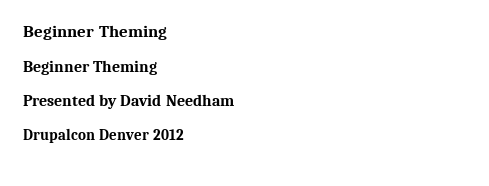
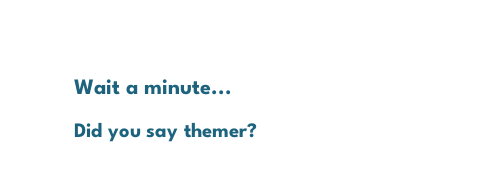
[23,25,167,40] [23,60,158,75] [23,94,234,109] [23,128,184,143] Beginner Theming // Beginner Theming // Presented by David Needham // Drupalcon Denver 2012 -> [74,79,232,95] [74,122,257,142] Wait a minute... // Did you say themer?

